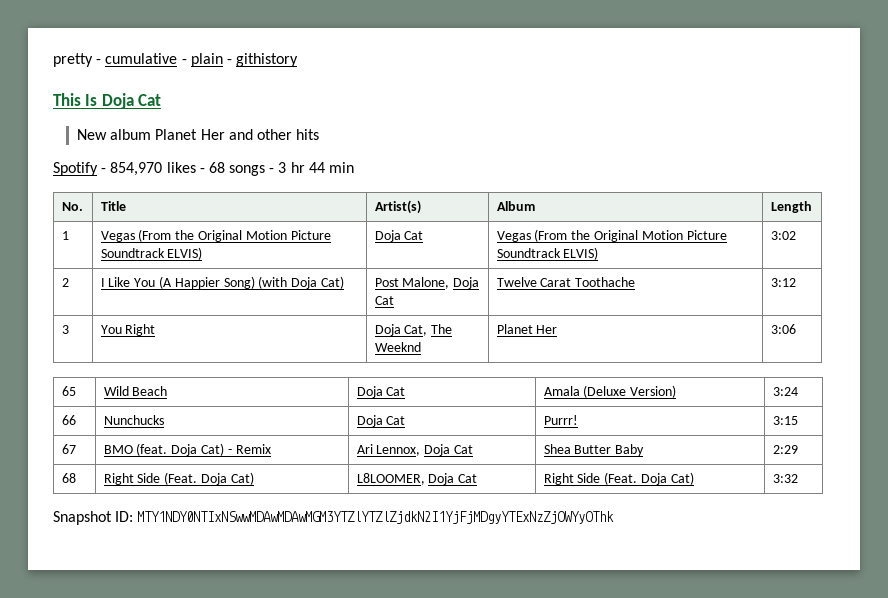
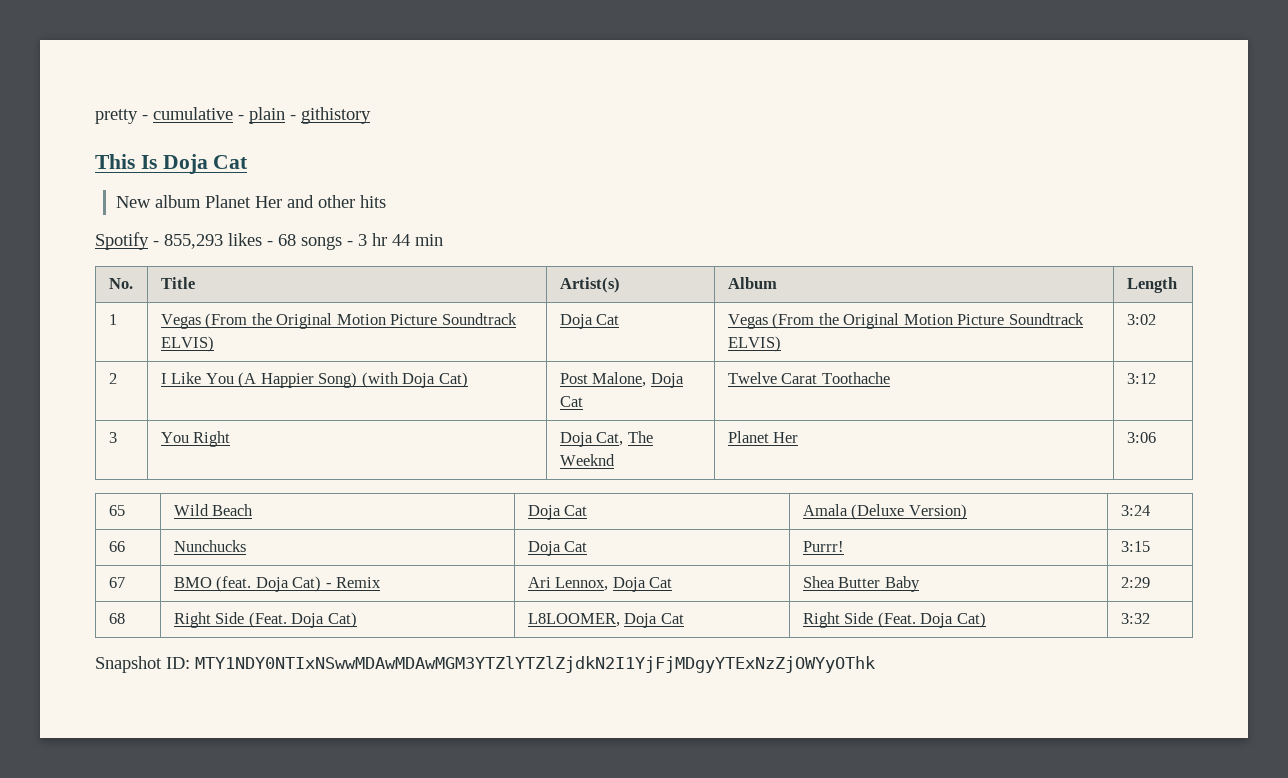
[110,162,163,176] 854,970 -> [164,234,223,249] 855,293

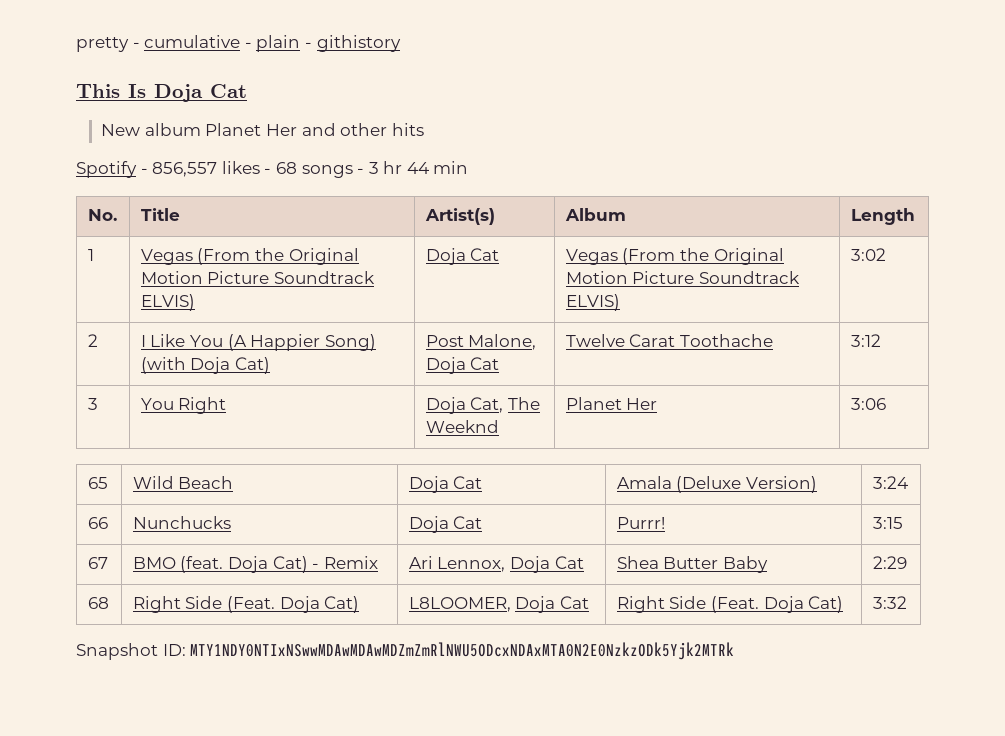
[164,234,223,249] 855,293 -> [152,162,218,177] 856,557
[195,656,875,673] MTY1NDY0NTIxNSwwMDAwMDAwMGM3YTZlYTZlZjdkN2I1YjFjMDgyYTExNzZjOWYyOThk -> [190,642,735,660] MTY1NDY0NTIxNSwwMDAwMDAwMDZmZmRlNWU5ODcxNDAxMTA0N2E0NzkzODk5Yjk2MTRk

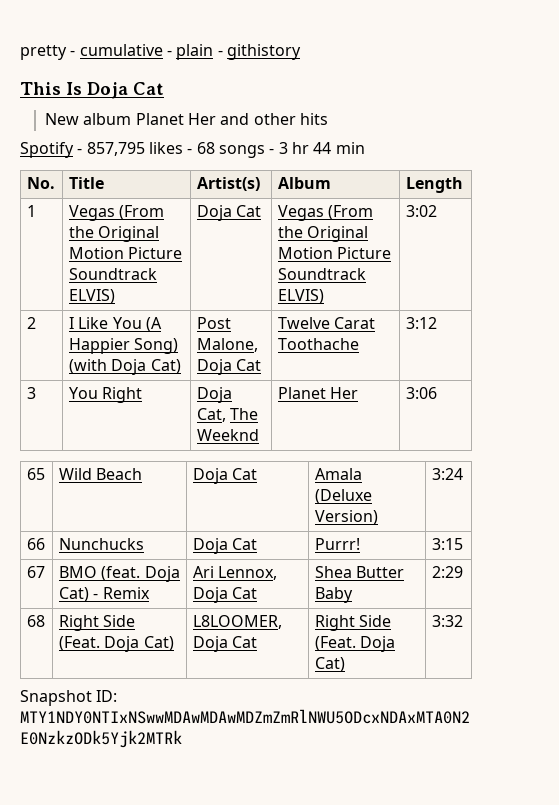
[152,162,218,177] 856,557 -> [86,142,145,156] 857,795

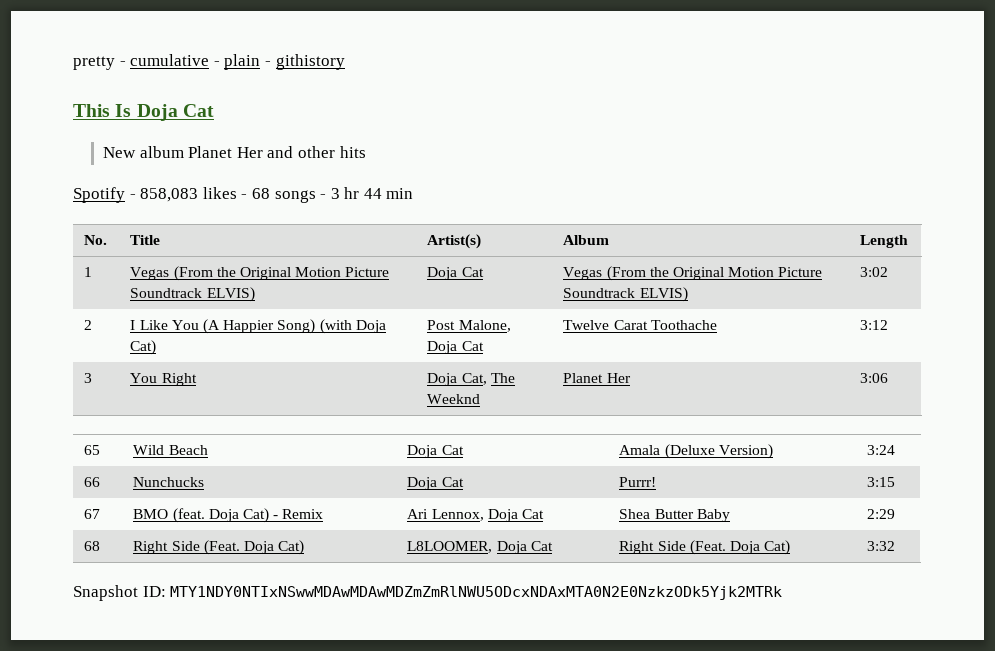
[86,142,145,156] 857,795 -> [140,188,199,202] 858,083

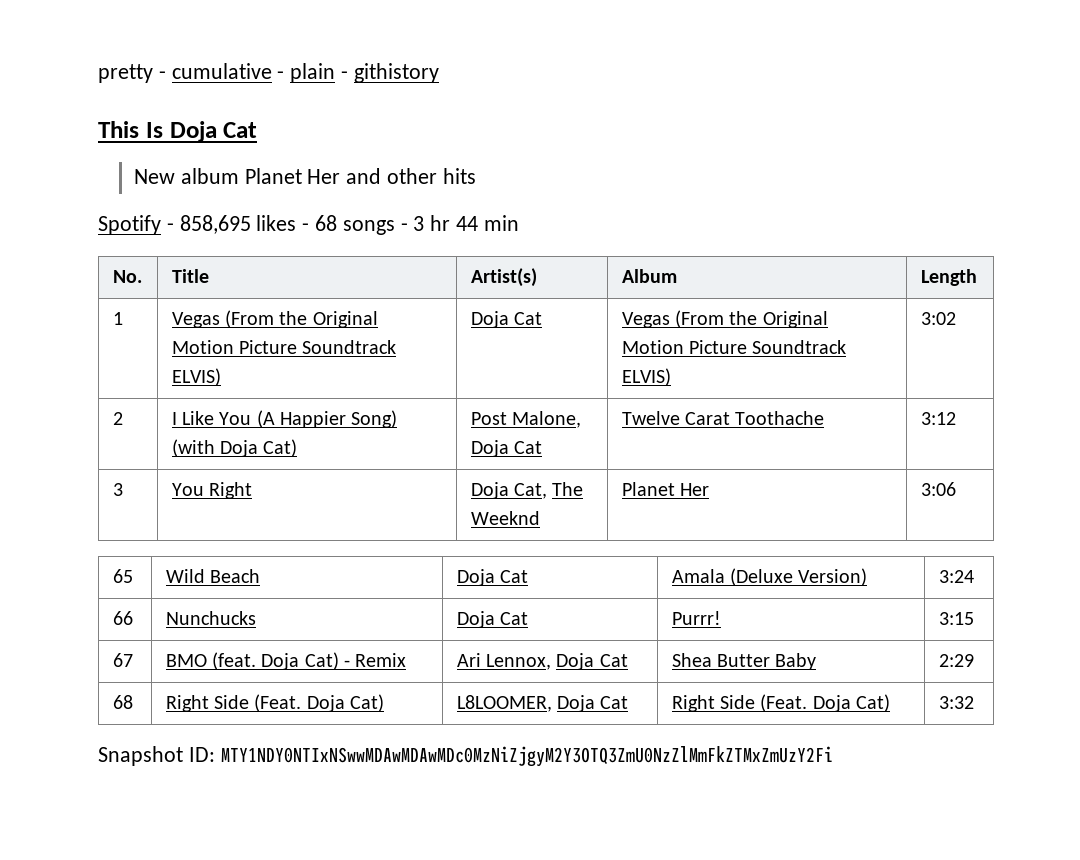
[140,188,199,202] 858,083 -> [179,215,251,234] 858,695
[170,586,783,600] MTY1NDY0NTIxNSwwMDAwMDAwMDZmZmRlNWU5ODcxNDAxMTA0N2E0NzkzODk5Yjk2MTRk -> [220,746,833,767] MTY1NDY0NTIxNSwwMDAwMDAwMDc0MzNiZjgyM2Y3OTQ3ZmU0NzZlMmFkZTMxZmUzY2Fi

